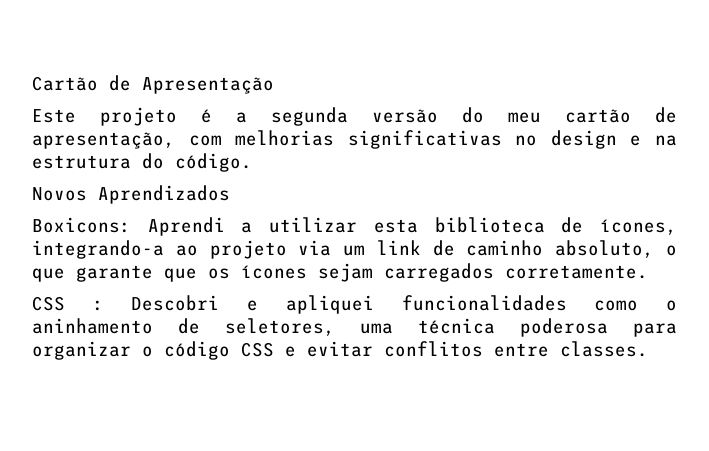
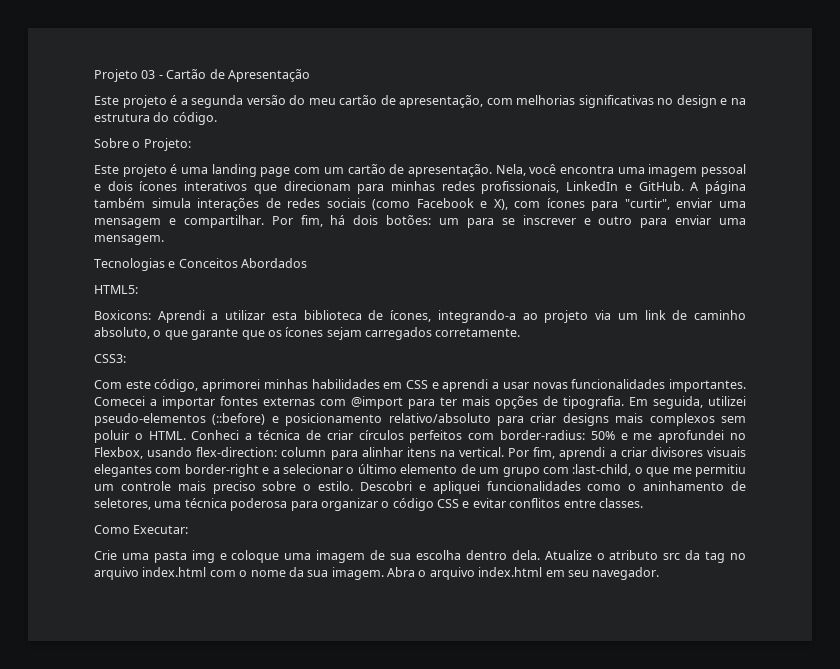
(32, 83) none -> [94,69,163,82] Projeto 03 -
[32,185,230,204] Novos Aprendizados -> [94,138,191,151] [94,164,746,177] [94,181,746,194] [94,198,746,211] [94,215,746,228] [94,235,164,245] [94,258,308,271] [94,285,138,294] Sobre o Projeto: // Este projeto é uma landing page com um cartão de apresentação. Nela, você encontra uma imagem pessoal e dois ícones interativos que direcionam para minhas redes profissionais, LinkedIn e GitHub. A página também simula interações de redes sociais (como Facebook e X), com ícones para "curtir", enviar uma mensagem e compartilhar. Por fim, há dois botões: um para se inscrever e outro para enviar uma mensagem. // Tecnologias e Conceitos Abordados // HTML5:
[32,296,104,311] CSS : -> [94,354,126,363] [94,379,746,392] [94,396,746,409] [94,413,746,426] [94,430,746,443] [94,447,746,460] [94,464,746,477] [94,481,354,494] CSS3: // Com este código, aprimorei minhas habilidades em CSS e aprendi a usar novas funcionalidades importantes. Comecei a importar fontes externas com @import para ter mais opções de tipografia. Em seguida, utilizei pseudo-elementos (::before) e posicionamento relativo/absoluto para criar designs mais complexos sem poluir o HTML. Conheci a técnica de criar círculos perfeitos com border-radius: 50% e me aprofundei no Flexbox, usando flex-direction: column para alinhar itens na vertical. Por fim, aprendi a criar divisores visuais elegantes com border-right e a selecionar o último elemento de um grupo com :last-child, o que me permitiu um controle mais preciso sobre o estilo.
(648, 349) none -> [94,525,189,534] [94,550,747,563] [94,567,660,580] // Como Executar: // Crie uma pasta img e coloque uma imagem de sua escolha dentro dela. Atualize o atributo src da tag no arquivo index.html com o nome da sua imagem. Abra o arquivo index.html em seu navegador.

